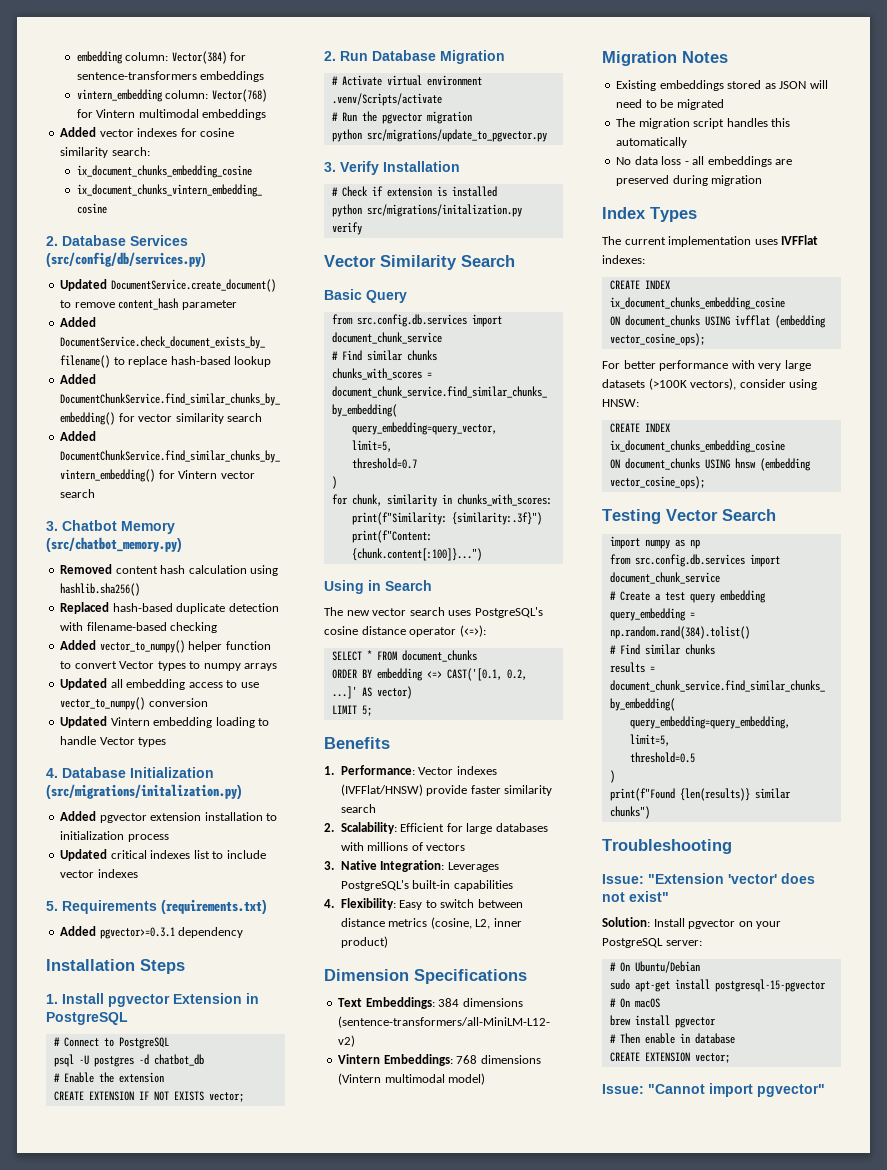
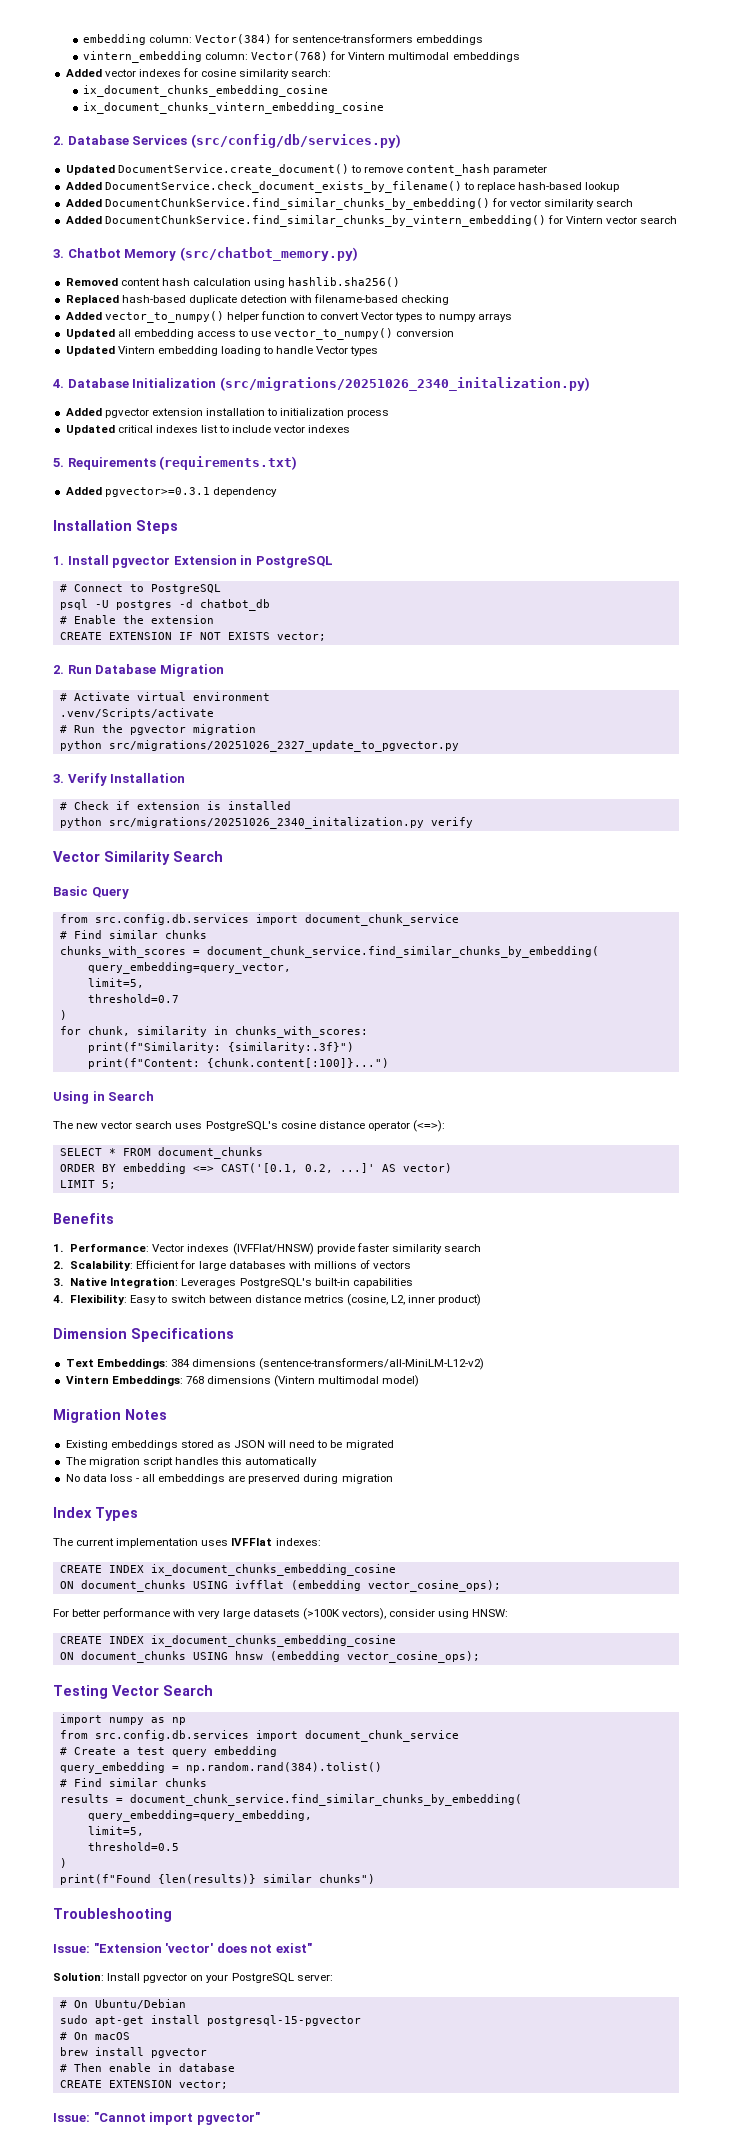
[46,784,242,799] (src/migrations/initalization.py) -> [219,377,590,391] (src/migrations/20251026_2340_initalization.py)
[366,129,547,142] src/migrations/update_to_pgvector.py -> [108,740,459,752] src/migrations/20251026_2327_update_to_pgvector.py
[366,204,522,217] src/migrations/initalization.py -> [108,817,424,829] src/migrations/20251026_2340_initalization.py

